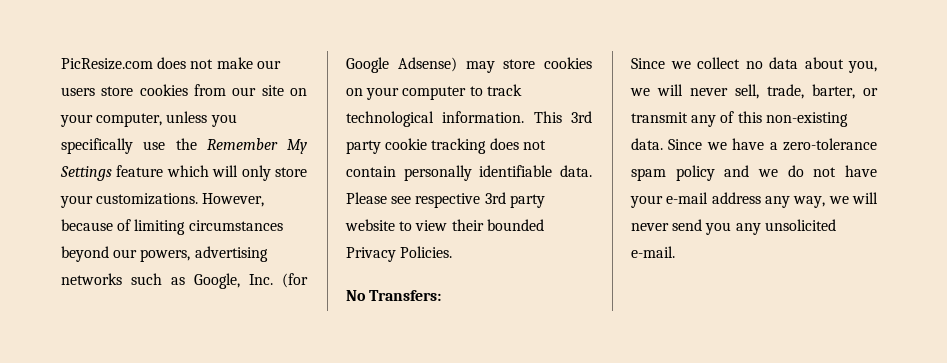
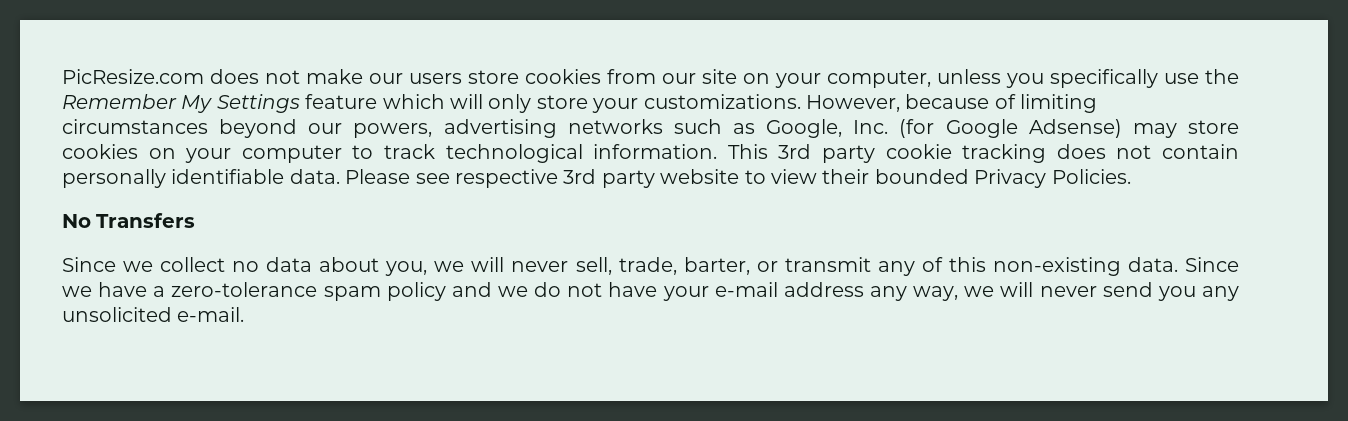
[369,290,442,301] Transfers: -> [96,213,196,228] Transfers

